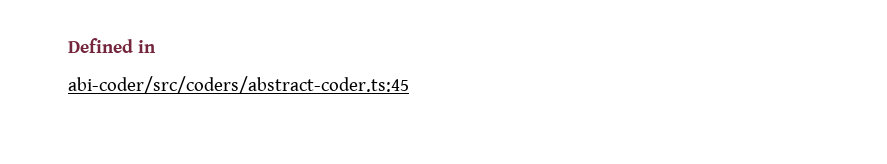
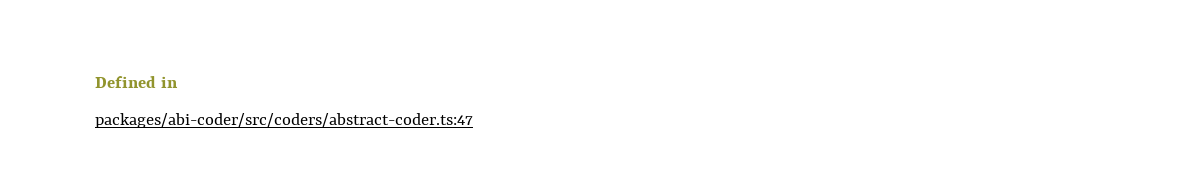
[68,76,409,94] abi-coder/src/coders/abstract-coder.ts:45 -> [95,113,473,128] packages/abi-coder/src/coders/abstract-coder.ts:47

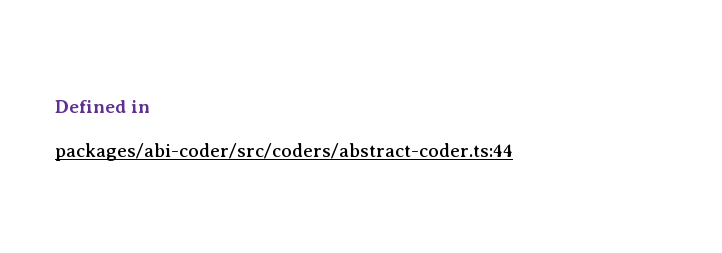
[95,113,473,128] packages/abi-coder/src/coders/abstract-coder.ts:47 -> [55,143,513,161] packages/abi-coder/src/coders/abstract-coder.ts:44

